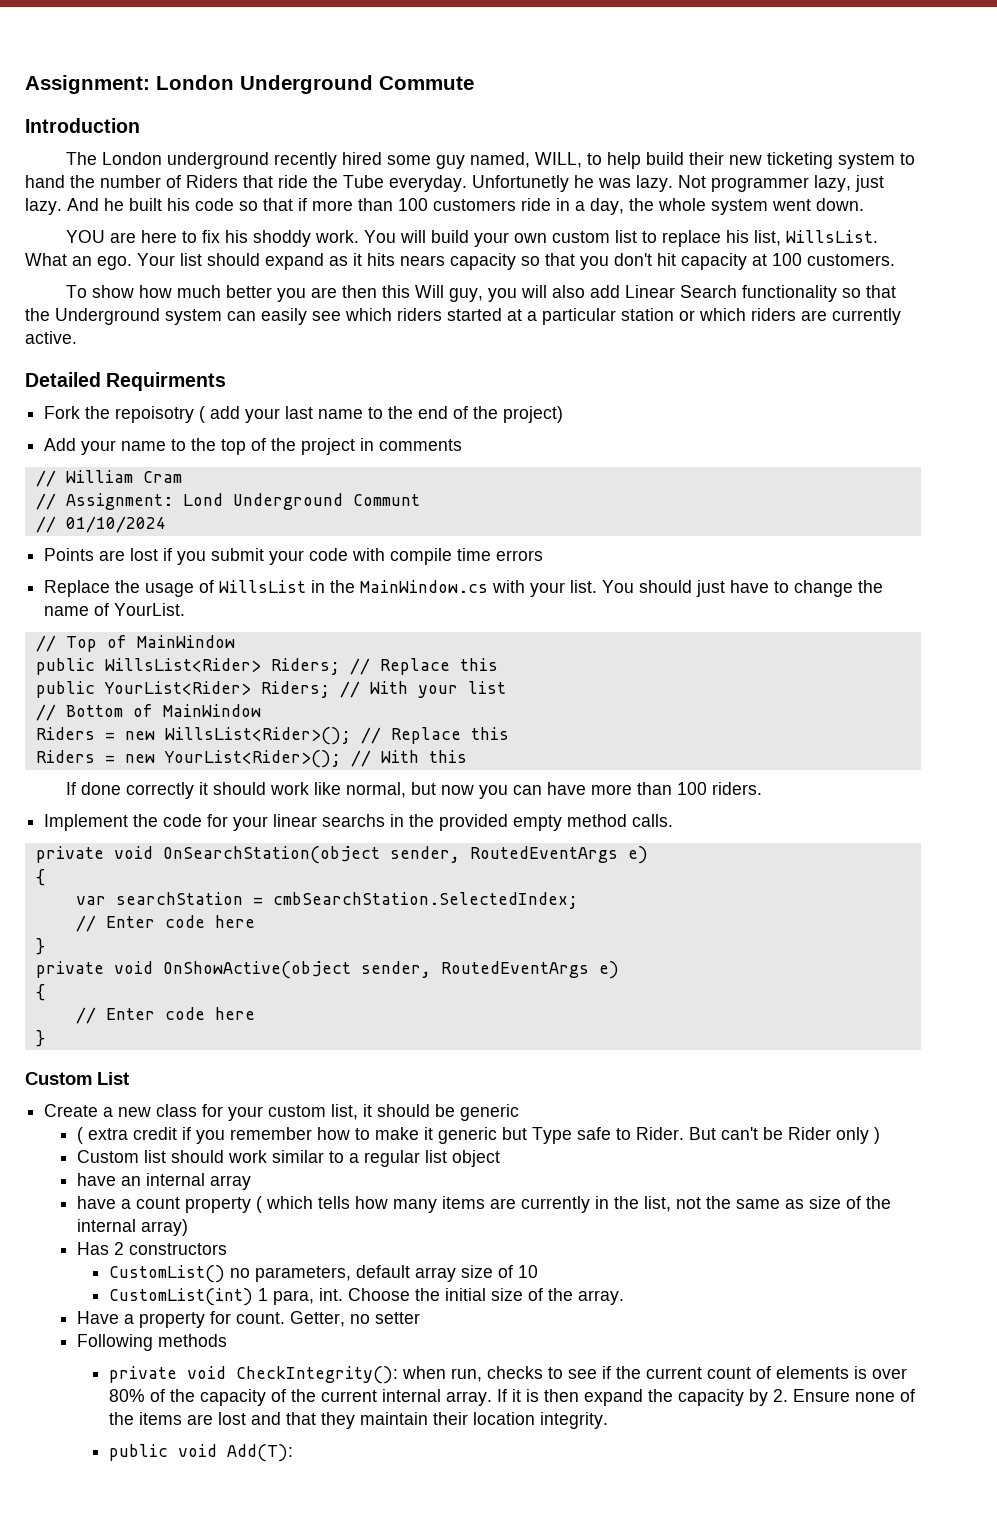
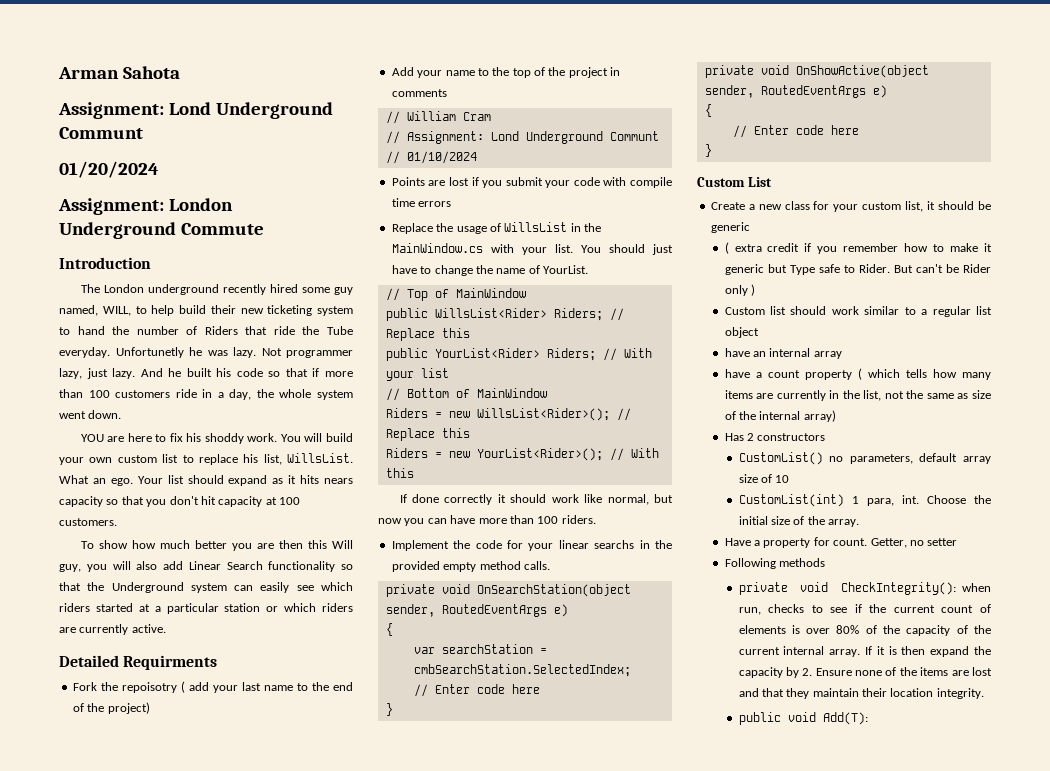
(25, 84) none -> [58,66,180,79] [58,102,333,119] [59,127,143,139] [59,161,159,178] Arman Sahota // Assignment: Lond Underground Communt // 01/20/2024 //

